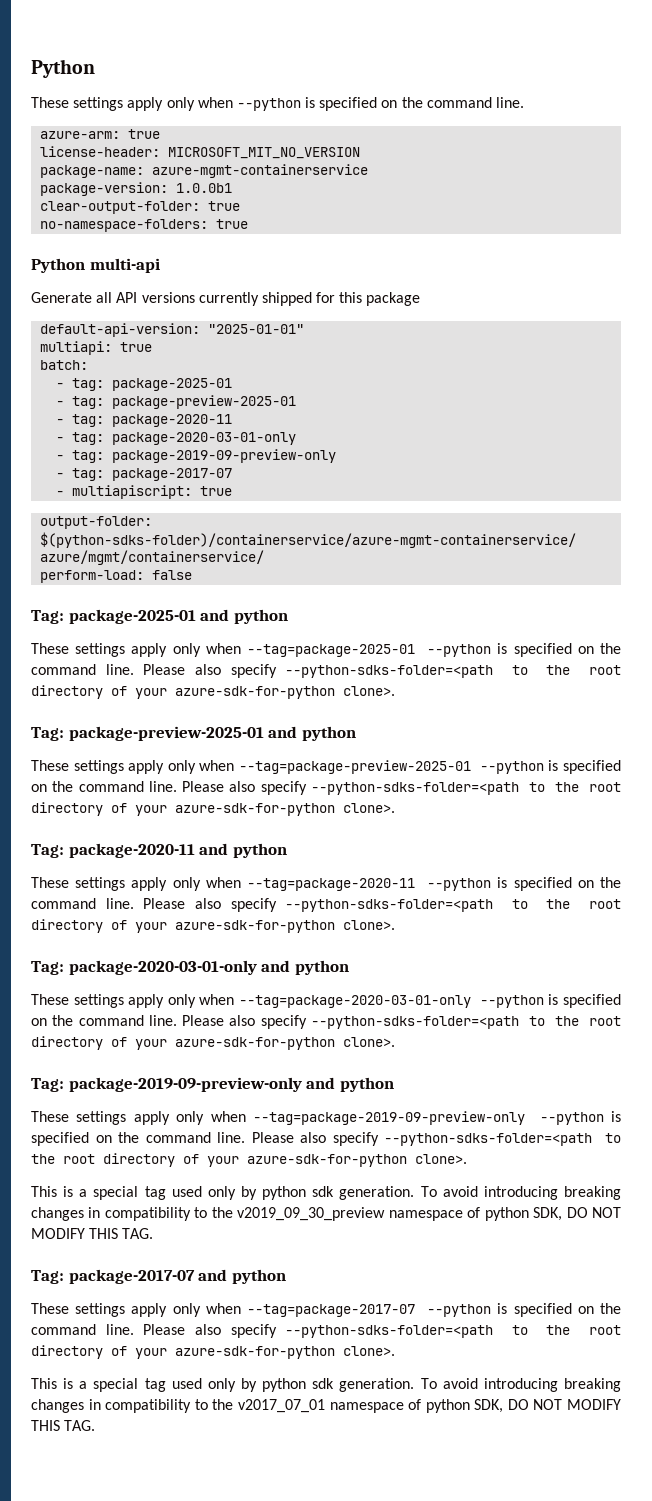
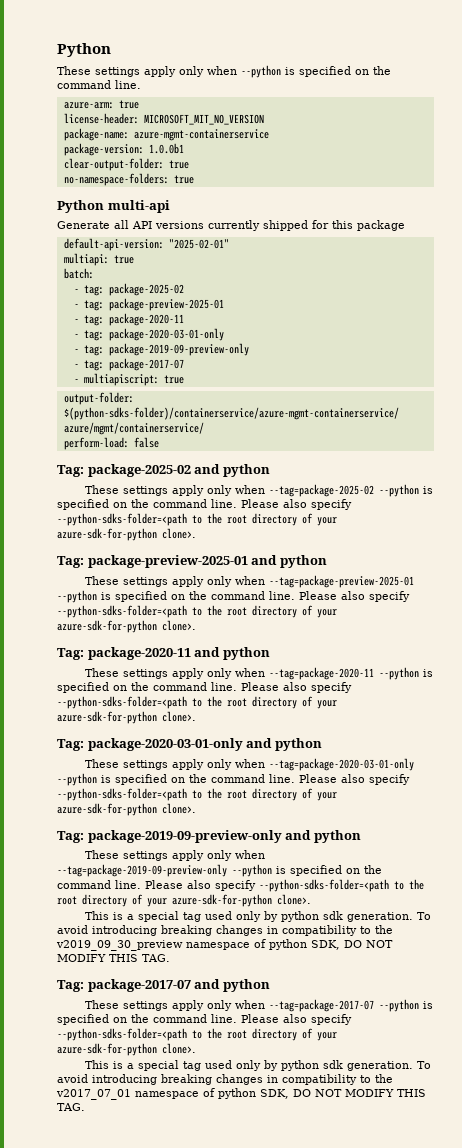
[208,324,305,334] "2025-01-01" -> [168,239,229,249] "2025-02-01"
[112,378,233,391] package-2025-01 -> [108,283,184,296] package-2025-02
[68,609,288,624] [31,643,416,657] package-2025-01 and python // These settings apply only when --tag=package-2025-01 -> [87,464,270,477] [84,484,374,497] package-2025-02 and python // These settings apply only when --tag=package-2025-02

